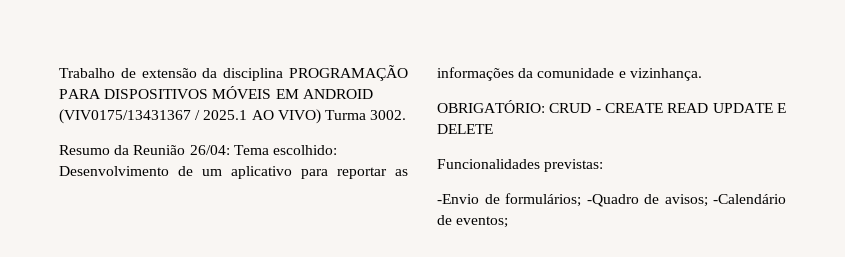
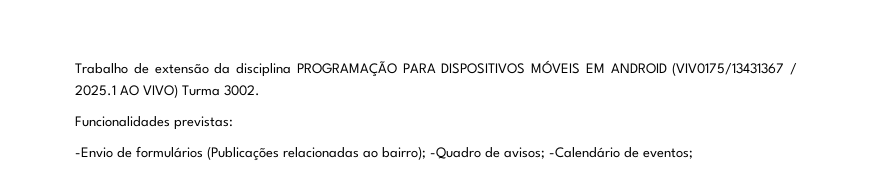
[59,145,337,155] [59,166,408,179] [437,67,702,81] [437,100,786,113] [437,124,493,134] // Resumo da Reunião 26/04: Tema escolhido: Desenvolvimento de um aplicativo para reportar as informações da comunidade e vizinhança. // OBRIGATÓRIO: CRUD - CREATE READ UPDATE E DELETE -> (260, 90) none
[505,193,581,207] formulários; -> [136,146,426,161] formulários (Publicações relacionadas ao bairro);

